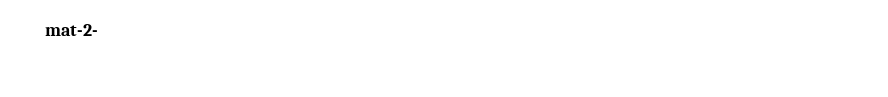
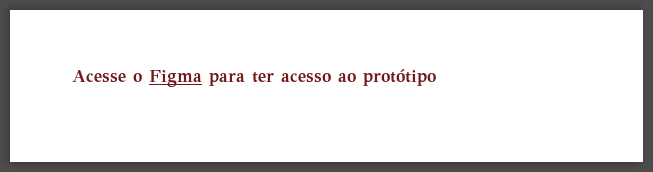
[45,24,98,36] mat-2- -> [72,69,436,87] Acesse o Figma para ter acesso ao protótipo

